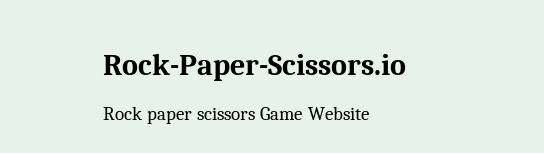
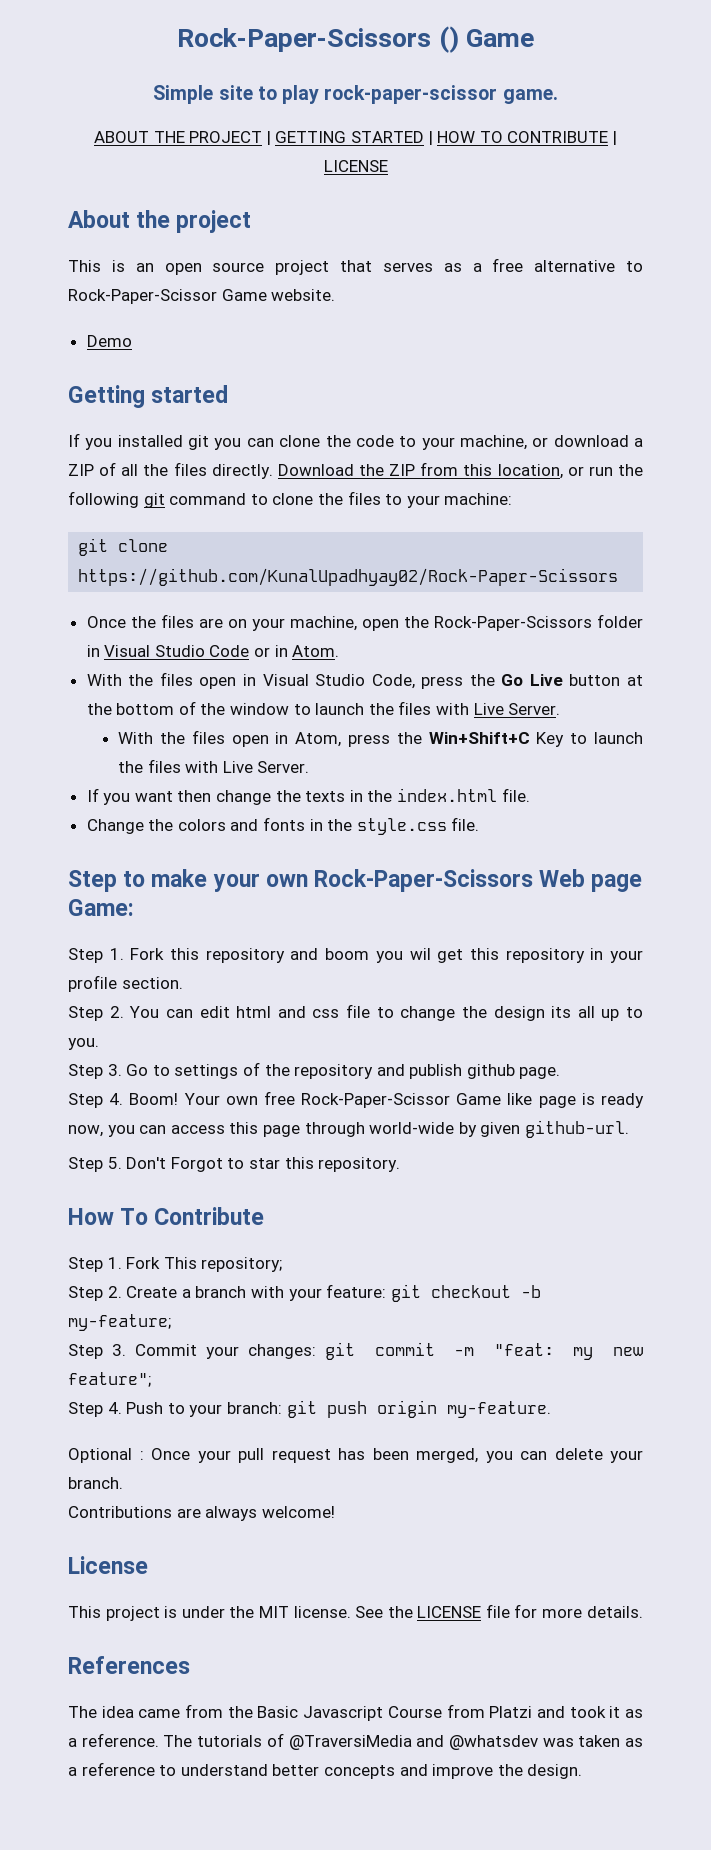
[103,53,406,81] [103,106,369,124] Rock-Paper-Scissors.io // Rock paper scissors Game Website -> [177,26,534,53] [153,85,558,104] [94,131,617,145] [323,160,388,172] [68,210,252,233] [68,258,643,275] [68,289,336,304] [86,335,132,347] [68,385,229,408] [68,433,643,450] [68,462,643,479] [68,491,513,508] [78,538,169,556] [78,568,619,586] [86,614,643,631] [86,645,340,657] [86,672,643,689] [86,701,561,715] [118,730,643,747] [118,759,310,773] [86,788,530,805] [86,817,480,835] [68,869,643,892] [68,899,134,916] [68,948,643,963] [68,975,183,992] [68,1004,643,1021] [68,1038,99,1050] [68,1062,561,1079] [68,1091,644,1108] [68,1120,629,1138] [68,1157,401,1172] [68,1207,265,1225] [68,1257,283,1272] [68,1284,541,1302] [68,1314,171,1331] [68,1342,644,1360] [68,1372,151,1387] [68,1400,551,1418] [68,1448,643,1463] [68,1477,123,1489] [68,1506,335,1521] [68,1556,148,1574] [68,1604,643,1621] [68,1656,190,1674] [68,1704,643,1721] [68,1733,643,1750] [68,1762,583,1779] Rock-Paper-Scissors () Game // Simple site to play rock-paper-scissor game. // ABOUT THE PROJECT | GETTING STARTED | HOW TO CONTRIBUTE | LICENSE // About the project // This is an open source project that serves as a free alternative to Rock-Paper-Scissor Game website. // Demo // Getting started // If you installed git you can clone the code to your machine, or download a ZIP of all the files directly. Download the ZIP from this location, or run the following git command to clone the files to your machine: // git clone https://github.com/KunalUpadhyay02/Rock-Paper-Scissors // Once the files are on your machine, open the Rock-Paper-Scissors folder in Visual Studio Code or in Atom. // With the files open in Visual Studio Code, press the Go Live button at the bottom of the window to launch the files with Live Server. // With the files open in Atom, press the Win+Shift+C Key to launch the files with Live Server. // If you want then change the texts in the index.html file. // Change the colors and fonts in the style.css file. // Step to make your own Rock-Paper-Scissors Web page Game: // Step 1. Fork this repository and boom you wil get this repository in your profile section. // Step 2. You can edit html and css file to change the design its all up to you. // Step 3. Go to settings of the repository and publish github page. // Step 4. Boom! Your own free Rock-Paper-Scissor Game like page is ready now, you can access this page through world-wide by given github-url. // Step 5. Don't Forgot to star this repository. // How To Contribute // Step 1. Fork This repository; // Step 2. Create a branch with your feature: git checkout -b my-feature; // Step 3. Commit your changes: git commit -m "feat: my new feature"; // Step 4. Push to your branch: git push origin my-feature. // Optional : Once your pull request has been merged, you can delete your branch. // Contributions are always welcome! // License // This project is under the MIT license. See the LICENSE file for more details. // References // The idea came from the Basic Javascript Course from Platzi and took it as a reference. The tutorials of @TraversiMedia and @whatsdev was taken as a reference to understand better concepts and improve the design.

